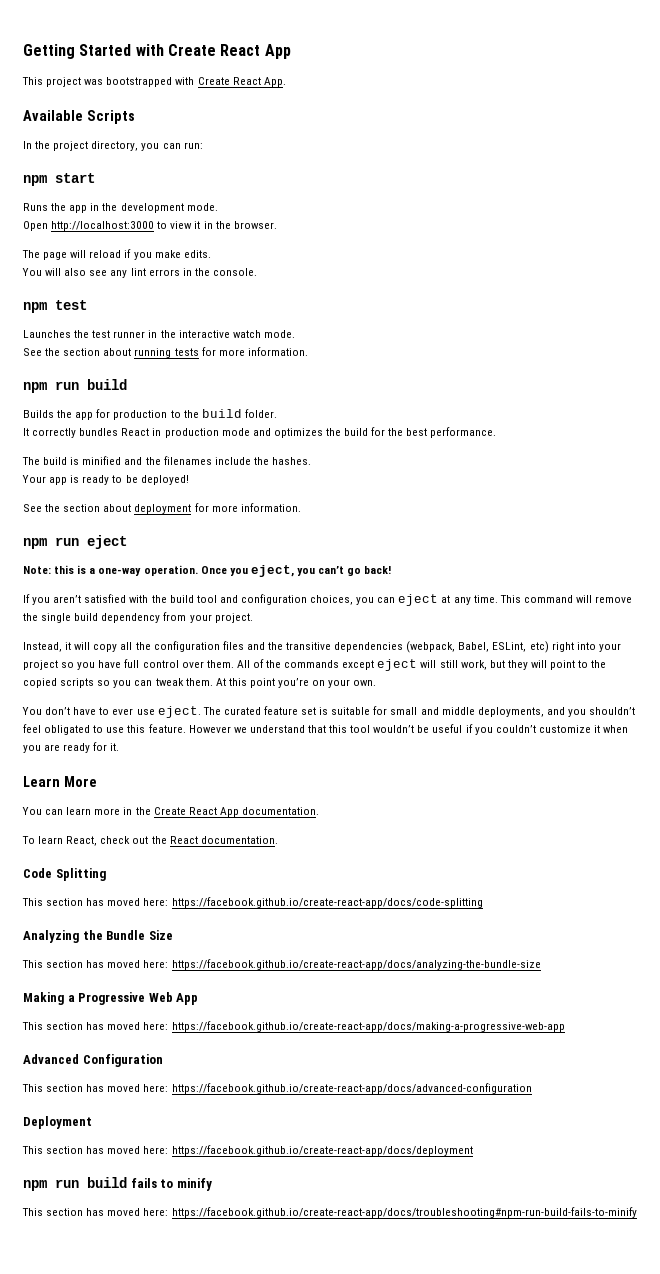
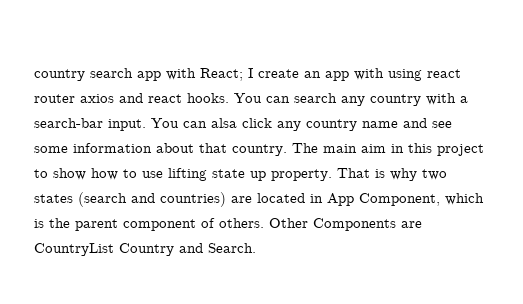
[23,44,291,59] [22,77,286,87] [23,110,135,124] [23,141,203,151] [23,173,95,186] [23,203,218,213] [23,221,277,231] [22,249,211,260] [22,268,257,278] [23,300,87,313] [23,330,295,338] [23,347,308,358] [23,379,127,393] [23,409,277,420] [23,427,497,438] [22,456,311,465] [22,475,189,485] [23,503,301,514] [23,535,127,549] [23,565,392,577] [23,594,633,606] [23,612,253,623] [23,641,621,653] [23,659,607,671] [23,678,377,688] [22,706,636,718] [23,724,629,735] [23,742,120,753] [23,776,97,787] [22,807,319,817] [22,836,278,846] [23,868,106,881] [22,897,483,908] [23,930,173,943] [22,959,541,970] [23,992,199,1005] [22,1021,565,1032] [23,1054,163,1067] [22,1083,532,1094] [23,1116,92,1129] [22,1145,473,1156] [23,1177,212,1191] [22,1207,637,1218] Getting Started with Create React App // This project was bootstrapped with Create React App. // Available Scripts // In the project directory, you can run: // npm start // Runs the app in the development mode. // Open http://localhost:3000 to view it in the browser. // The page will reload if you make edits. // You will also see any lint errors in the console. // npm test // Launches the test runner in the interactive watch mode. // See the section about running tests for more information. // npm run build // Builds the app for production to the build folder. // It correctly bundles React in production mode and optimizes the build for the best performance. // The build is minified and the filenames include the hashes. // Your app is ready to be deployed! // See the section about deployment for more information. // npm run eject // Note: this is a one-way operation. Once you eject, you can’t go back! // If you aren’t satisfied with the build tool and configuration choices, you can eject at any time. This command will remove the single build dependency from your project. // Instead, it will copy all the configuration files and the transitive dependencies (webpack, Babel, ESLint, etc) right into your project so you have full control over them. All of the commands except eject will still work, but they will point to the copied scripts so you can tweak them. At this point you’re on your own. // You don’t have to ever use eject. The curated feature set is suitable for small and middle deployments, and you shouldn’t feel obligated to use this feature. However we understand that this tool wouldn’t be useful if you couldn’t customize it when you are ready for it. // Learn More // You can learn more in the Create React App documentation. // To learn React, check out the React documentation. // Code Splitting // This section has moved here: https://facebook.github.io/create-react-app/docs/code-splitting // Analyzing the Bundle Size // This section has moved here: https://facebook.github.io/create-react-app/docs/analyzing-the-bundle-size // Making a Progressive Web App // This section has moved here: https://facebook.github.io/create-react-app/docs/making-a-progressive-web-app // Advanced Configuration // This section has moved here: https://facebook.github.io/create-react-app/docs/advanced-configuration // Deployment // This section has moved here: https://facebook.github.io/create-react-app/docs/deployment // npm run build fails to minify // This section has moved here: https://facebook.github.io/create-react-app/docs/troubleshooting#npm-run-build-fails-to-minify -> [34,68,461,81] [34,93,468,106] [34,118,452,131] [34,143,484,156] [34,168,447,181] [34,192,484,207] [34,218,422,231] [34,243,256,256] country search app with React; I create an app with using react router axios and react hooks. You can search any country with a search-bar input. You can alsa click any country name and see some information about that country. The main aim in this project to show how to use lifting state up property. That is why two states (search and countries) are located in App Component, which is the parent component of others. Other Components are CountryList Country and Search.

